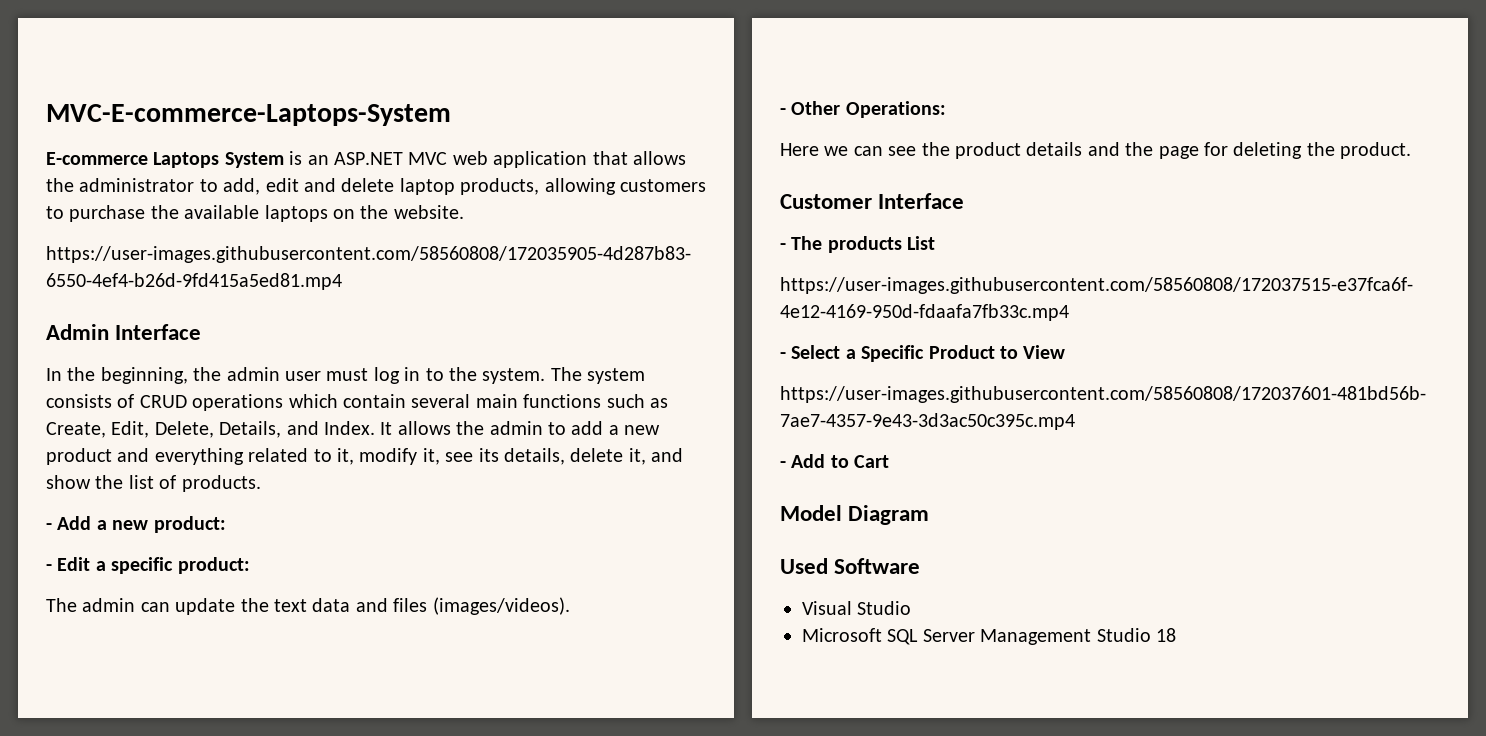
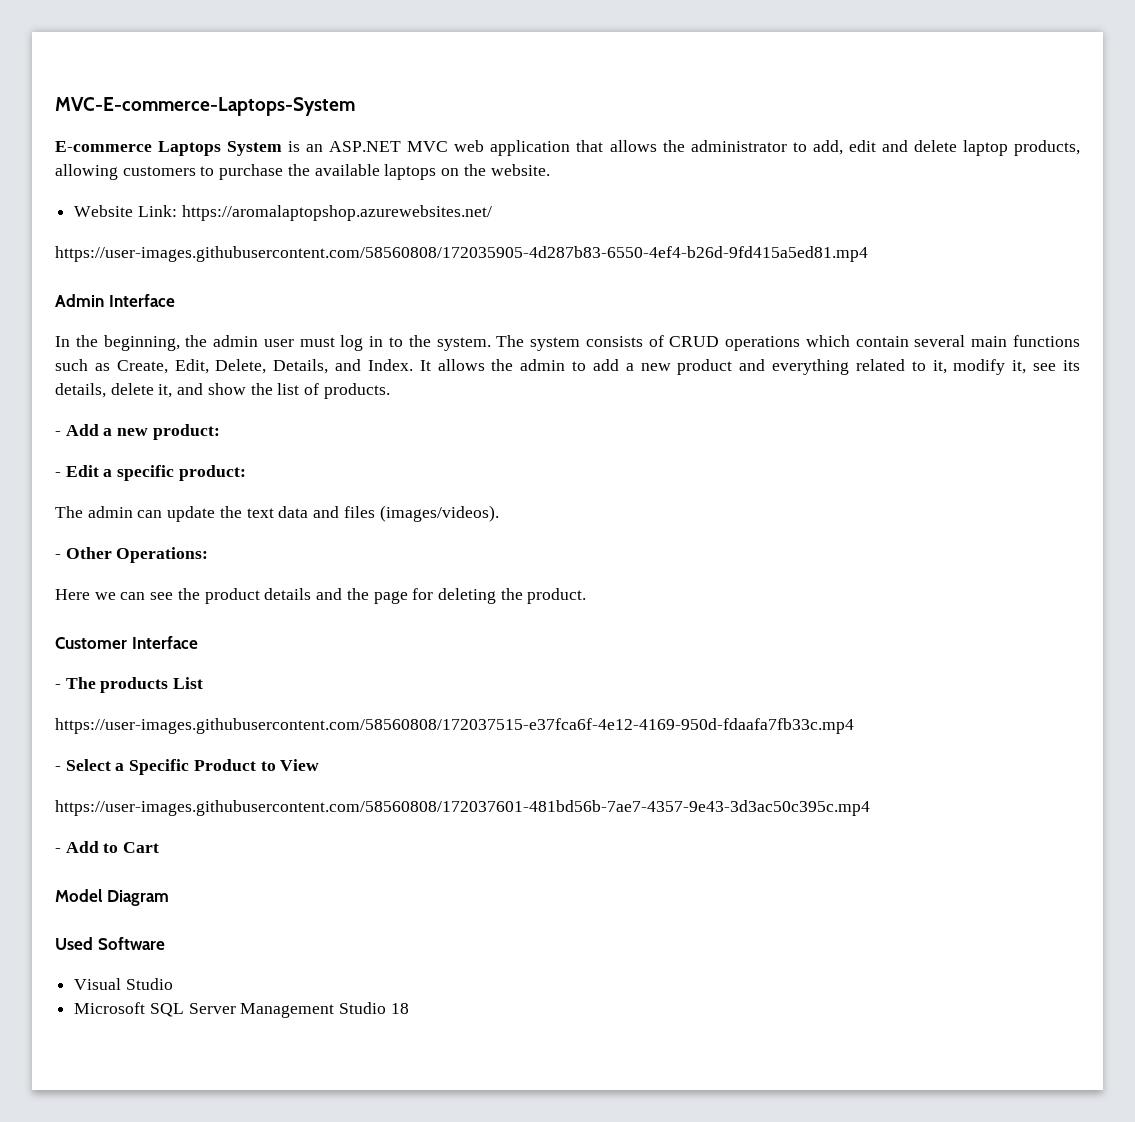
(464, 212) none -> [74,205,492,221] // Website Link: https://aromalaptopshop.azurewebsites.net/

